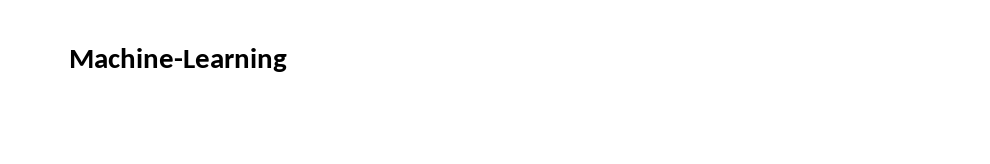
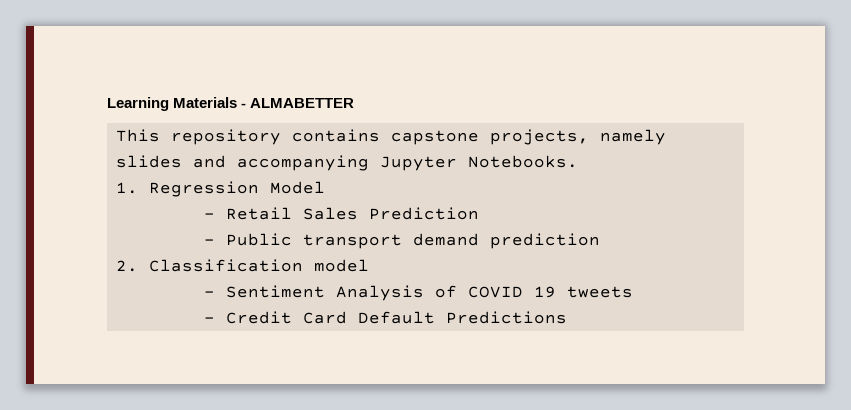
[69,48,287,72] Machine-Learning -> [107,97,355,111] [116,129,666,145] [116,155,578,171] [116,181,325,197] [204,207,479,220] [204,233,600,249] [116,259,369,272] [204,285,633,301] [204,311,567,324] Learning Materials - ALMABETTER // This repository contains capstone projects, namely slides and accompanying Jupyter Notebooks. // 1. Regression Model // - Retail Sales Prediction // - Public transport demand prediction // 2. Classification model // - Sentiment Analysis of COVID 19 tweets // - Credit Card Default Predictions

